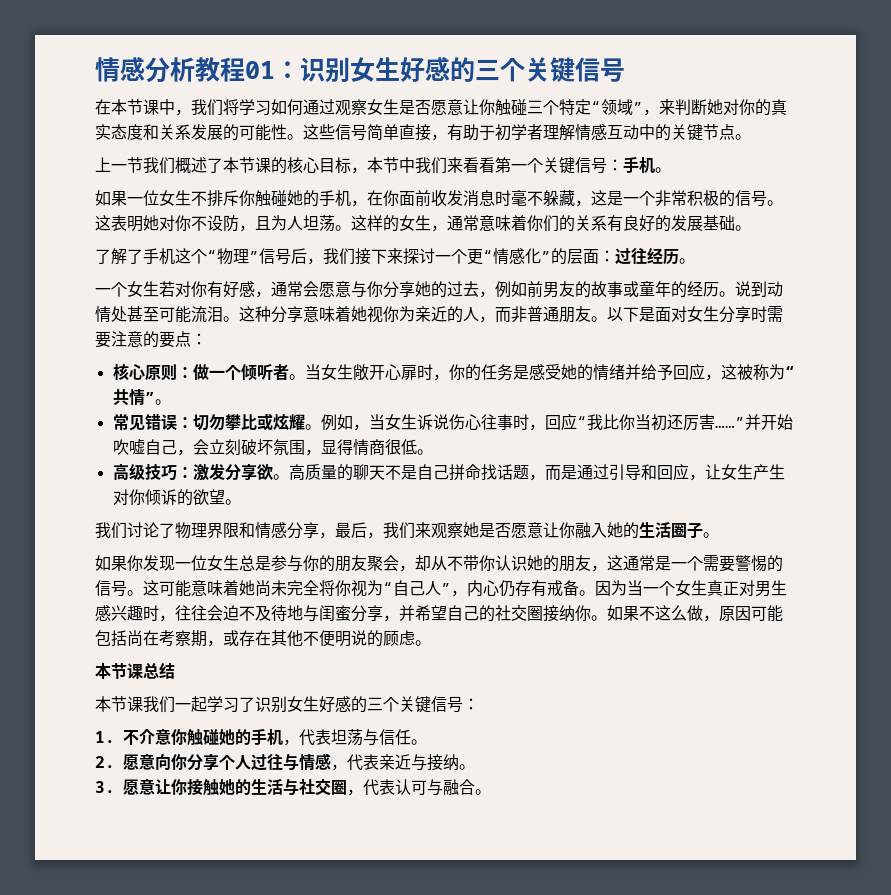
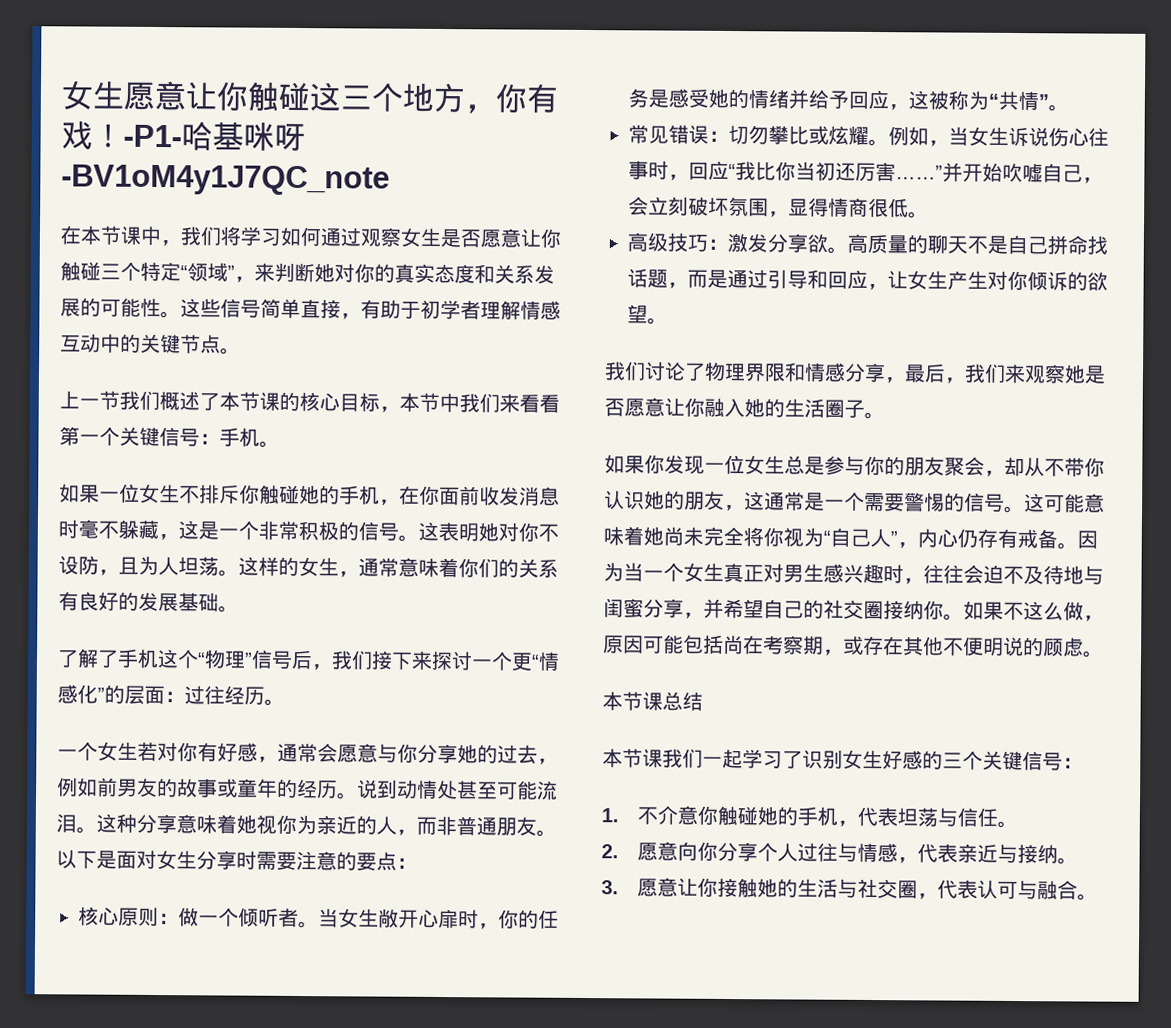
[95,57,625,83] 情感分析教程01：识别女生好感的三个关键信号 -> [61,80,559,114] [61,120,306,152] [61,164,390,196] 女生愿意让你触碰这三个地方，你有戏！-P1-哈基咪呀-BV1oM4y1J7QC_note

